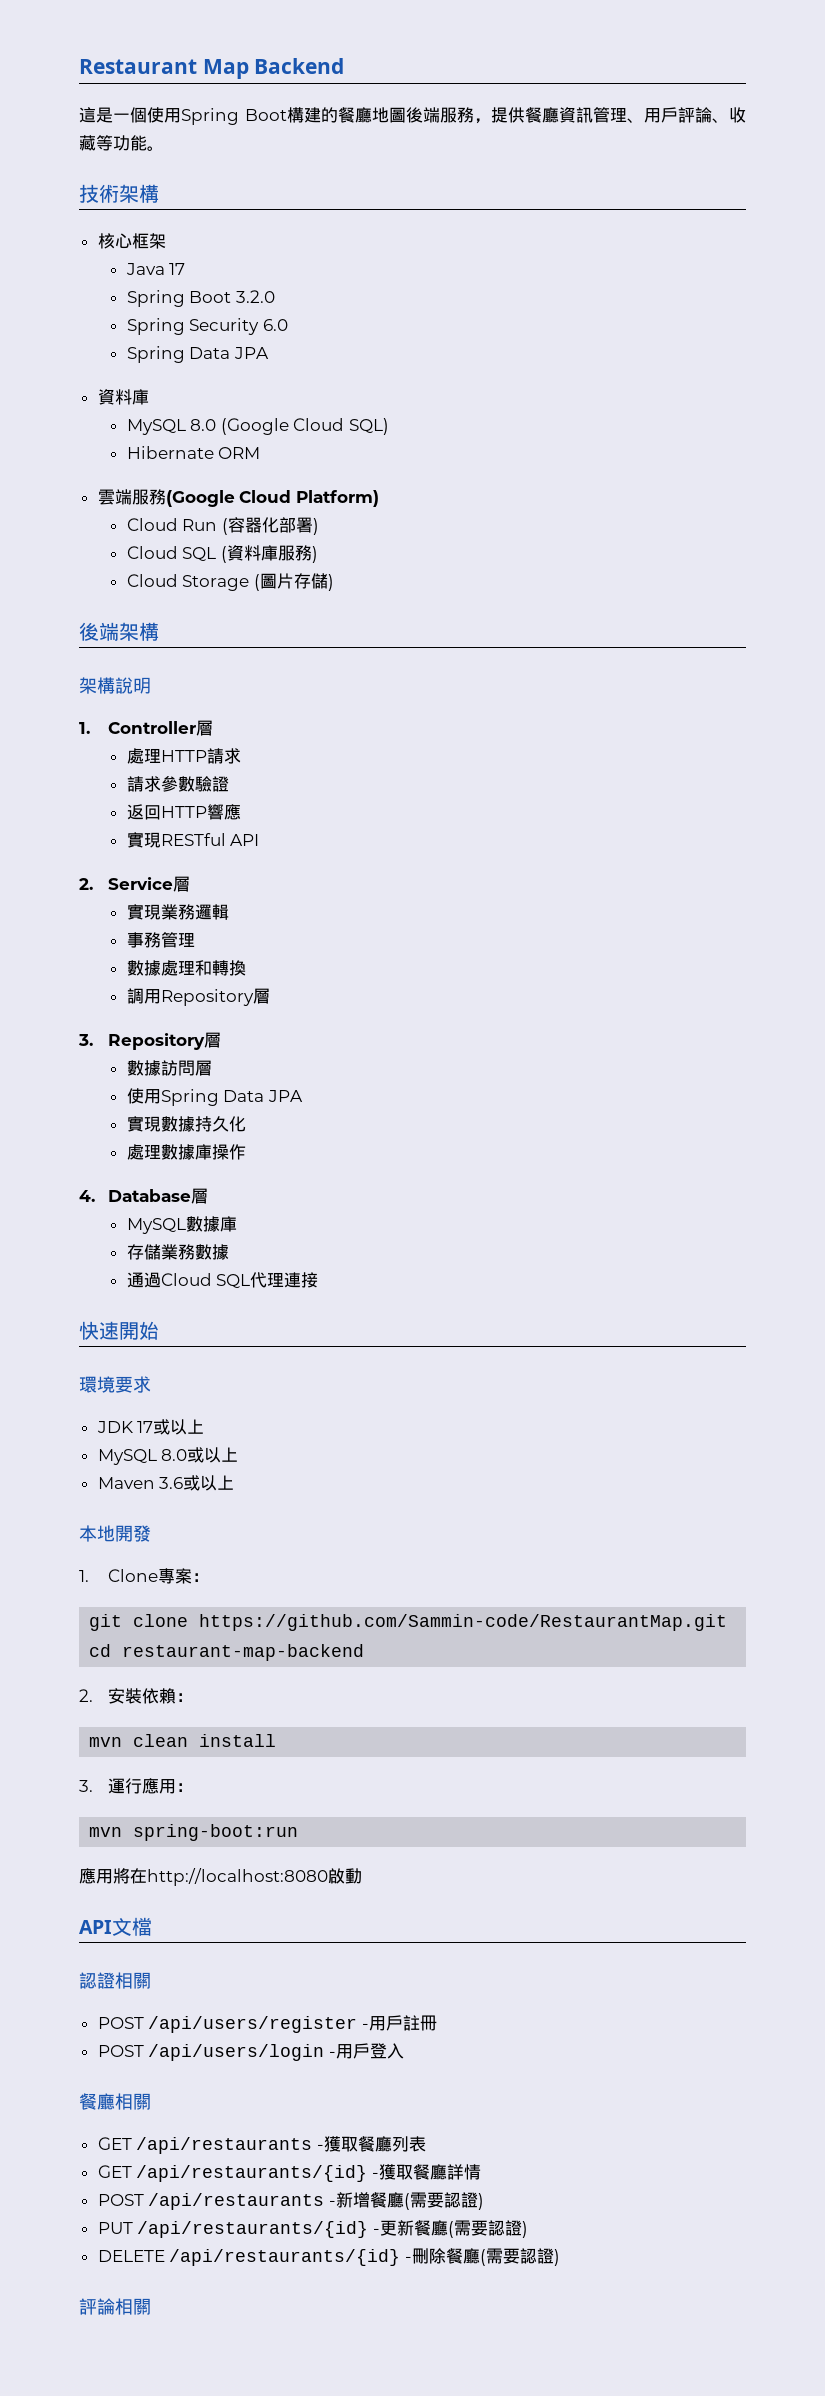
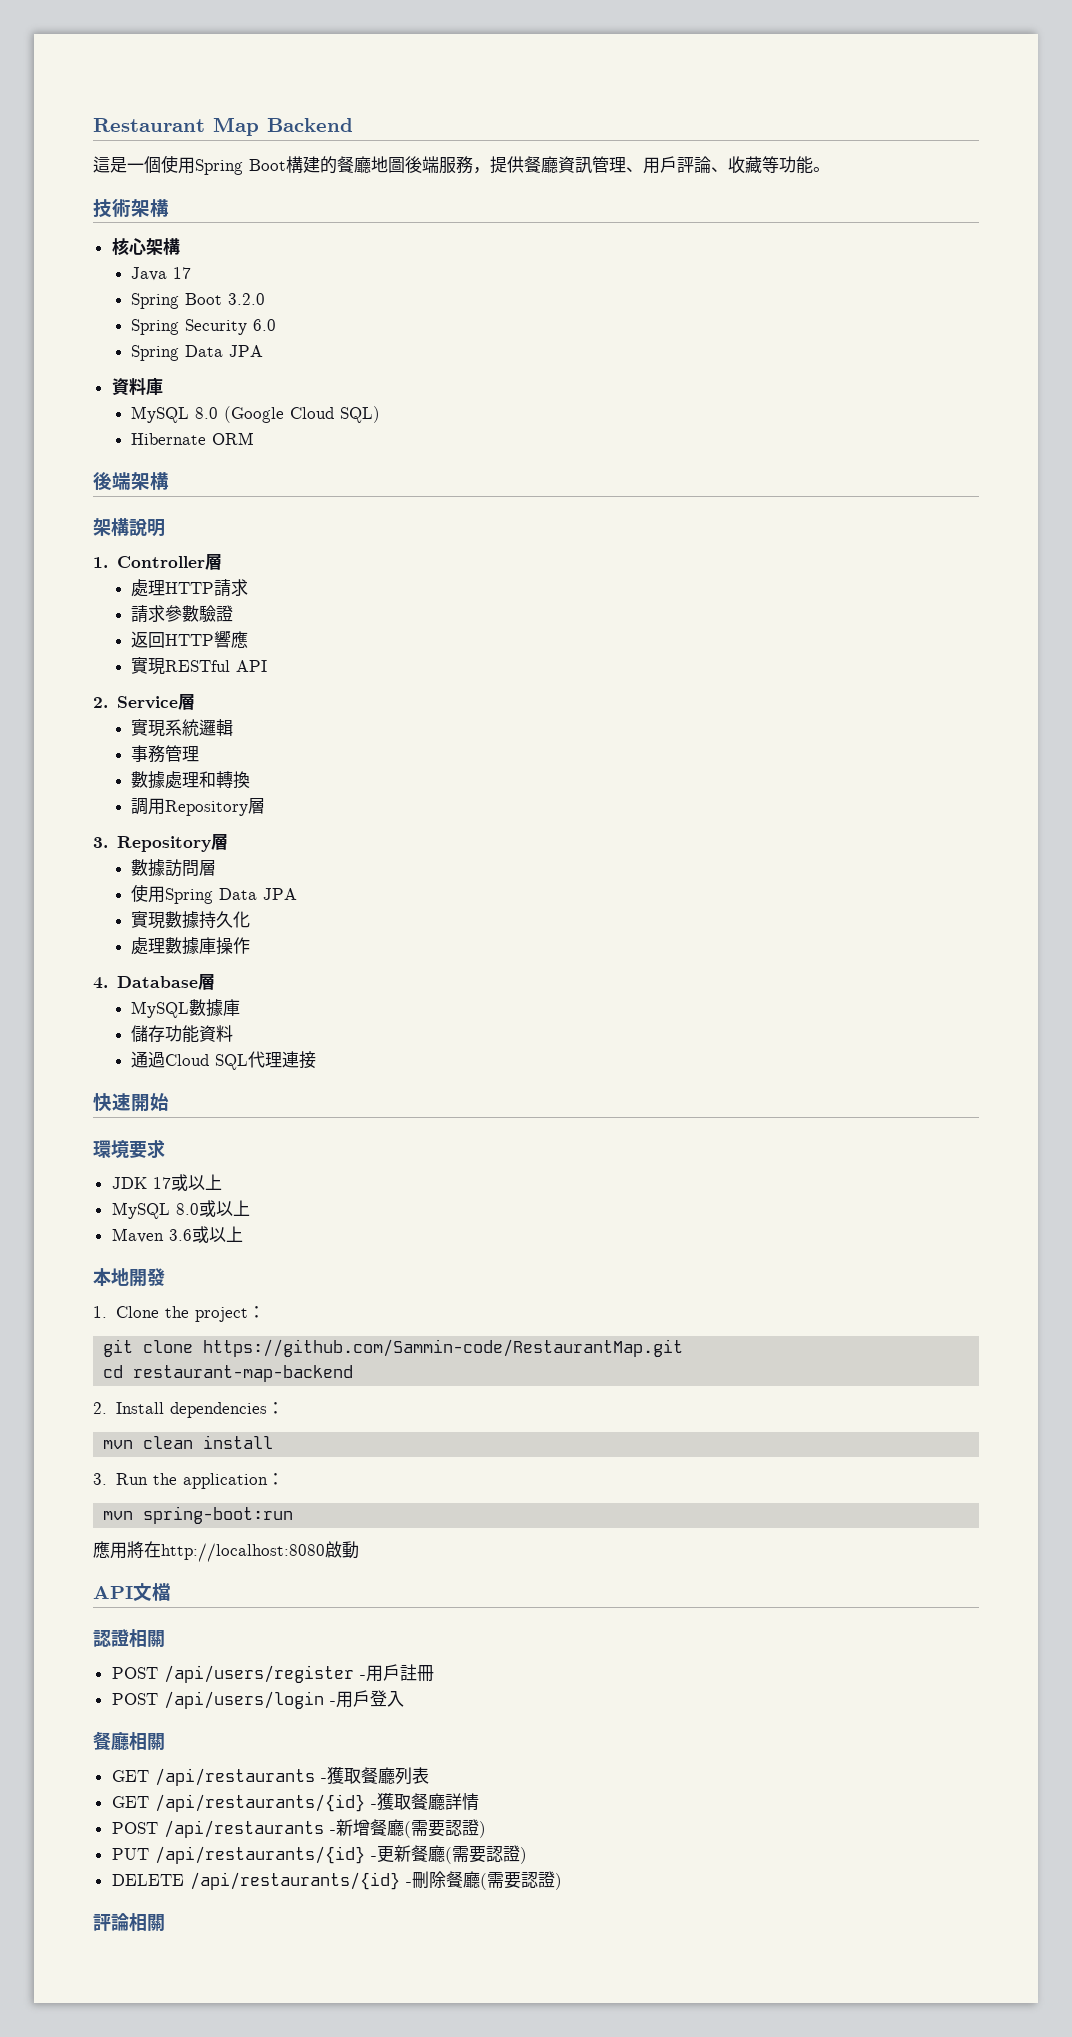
[131,233,166,249] 框架 -> [145,238,180,255] 架構
[97,489,379,507] [126,517,319,535] [126,545,318,563] [126,573,334,591] // 雲端服務(Google Cloud Platform) // Cloud Run (容器化部署) // Cloud SQL (資料庫服務) // Cloud Storage (圖片存儲) -> (255, 438) none
[160,904,195,920] 業務 -> [165,719,200,737] 系統
[126,1244,229,1260] 存儲業務數據 -> [131,1025,234,1043] 儲存功能資料
[157,1568,192,1584] 專案 -> [164,1306,248,1322] the project
[107,1688,176,1704] 安裝依賴 -> [115,1402,267,1418] Install dependencies
[107,1778,176,1794] 運行應用 -> [115,1473,268,1489] Run the application

